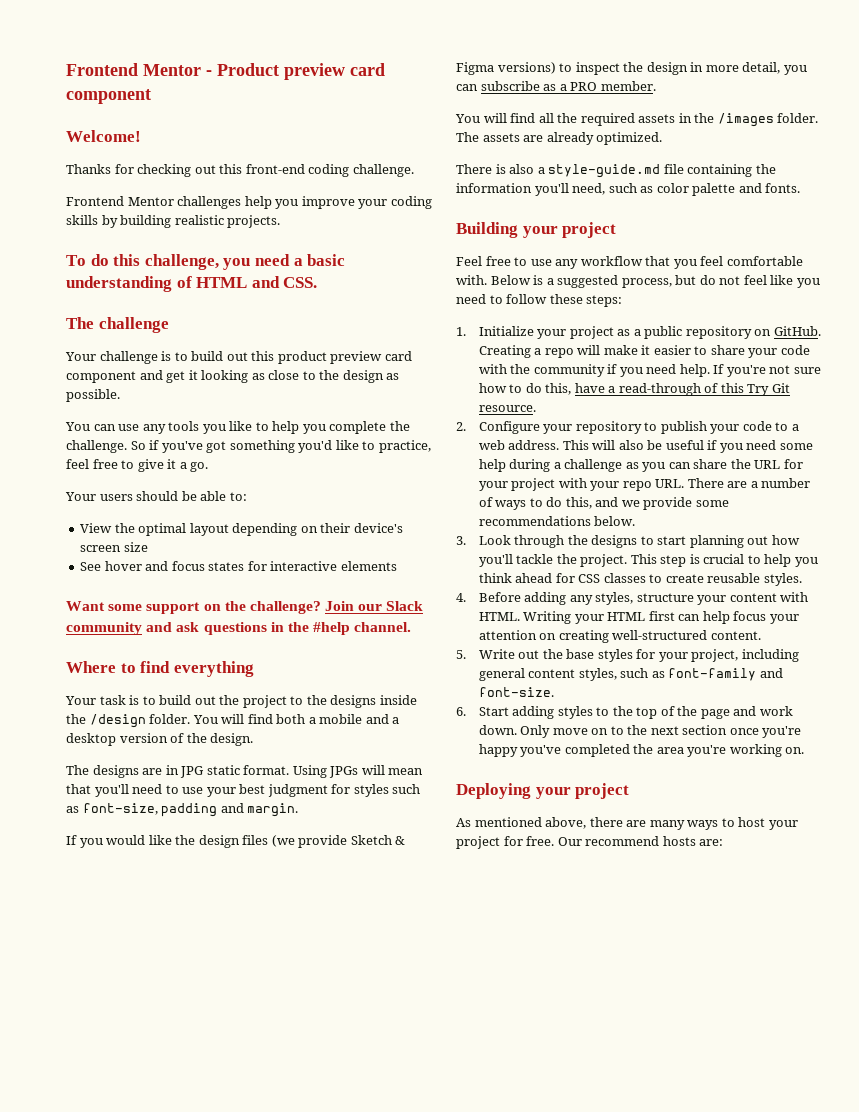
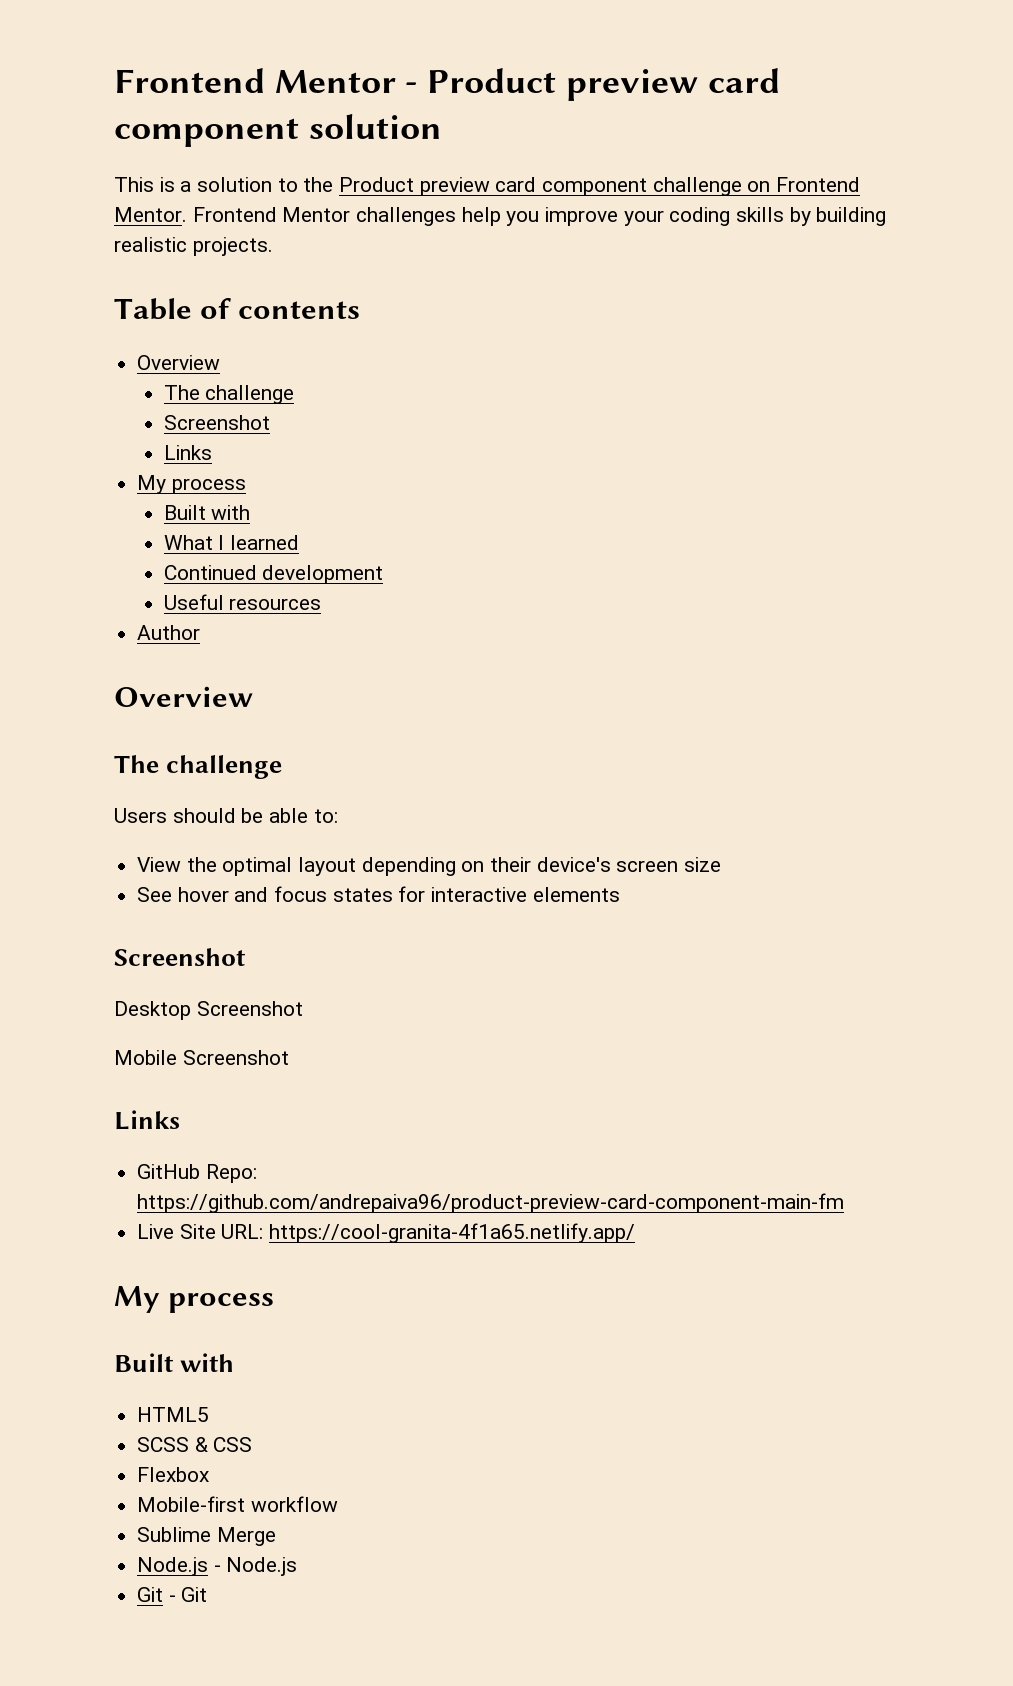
[66,130,141,142] [66,164,414,177] // Welcome! // Thanks for checking out this front-end coding challenge. // -> [308,114,442,139] [114,177,861,196] [114,207,187,222] solution // This is a solution to the Product preview card component challenge on Frontend Mentor.
[66,254,346,270] [66,276,318,292] [66,317,169,333] [65,351,412,364] [66,370,400,383] [66,389,120,402] [65,421,410,434] [66,440,431,453] [66,459,209,472] [65,492,133,501] To do this challenge, you need a basic understanding of HTML and CSS. // The challenge // Your challenge is to build out this product preview card component and get it looking as close to the design as possible. // You can use any tools you like to help you complete the challenge. So if you've got something you'd like to practice, feel free to give it a go. // Your users -> [114,298,360,320] [137,355,221,370] [163,385,295,404] [163,415,270,430] [163,445,212,460] [137,475,246,494] [163,505,251,520] [163,535,300,550] [163,565,384,584] [163,594,322,610] [137,625,201,640] [114,686,253,707] [114,755,283,779] [114,808,167,823] Table of contents // Overview // The challenge // Screenshot // Links // My process // Built with // What I learned // Continued development // Useful resources // Author // Overview // The challenge // Users
[66,601,424,614] [66,622,412,635] [66,661,254,677] [65,695,417,708] [66,714,400,728] [66,733,254,746] [66,765,424,778] [66,784,421,797] [66,803,299,817] [66,835,406,848] [456,62,807,75] [456,81,656,91] [455,113,819,127] [456,132,663,145] [456,164,776,178] [456,183,801,196] [456,222,617,238] [456,256,803,269] [456,275,820,288] [456,294,623,307] [456,326,821,339] [478,345,810,358] [478,364,821,377] [478,383,790,396] [478,405,536,412] [456,421,799,434] [478,440,813,453] [478,459,803,472] [478,478,811,491] [478,497,729,510] [478,516,636,526] [456,535,800,548] [478,554,818,567] [478,573,802,586] [456,592,809,605] [478,611,799,624] [478,630,761,643] [456,649,799,662] [478,668,783,681] [478,687,554,697] [456,706,793,719] [478,725,802,738] [478,744,805,757] [456,783,630,799] [456,817,798,830] [456,836,724,849] Want some support on the challenge? Join our Slack community and ask questions in the #help channel. // Where to find everything // Your task is to build out the project to the designs inside the /design folder. You will find both a mobile and a desktop version of the design. // The designs are in JPG static format. Using JPGs will mean that you'll need to use your best judgment for styles such as font-size, padding and margin. // If you would like the design files (we provide Sketch & Figma versions) to inspect the design in more detail, you can subscribe as a PRO member. // You will find all the required assets in the /images folder. The assets are already optimized. // There is also a style-guide.md file containing the information you'll need, such as color palette and fonts. // Building your project // Feel free to use any workflow that you feel comfortable with. Below is a suggested process, but do not feel like you need to follow these steps: // 1. Initialize your project as a public repository on GitHub. Creating a repo will make it easier to share your code with the community if you need help. If you're not sure how to do this, have a read-through of this Try Git resource. // 2. Configure your repository to publish your code to a web address. This will also be useful if you need some help during a challenge as you can share the URL for your project with your repo URL. There are a number of ways to do this, and we provide some recommendations below. // 3. Look through the designs to start planning out how you'll tackle the project. This step is crucial to help you think ahead for CSS classes to create reusable styles. // 4. Before adding any styles, structure your content with HTML. Writing your HTML first can help focus your attention on creating well-structured content. // 5. Write out the base styles for your project, including general content styles, such as font-family and font-size. // 6. Start adding styles to the top of the page and work down. Only move on to the next section once you're happy you've completed the area you're working on. // Deploying your project // As mentioned above, there are many ways to host your project for free. Our recommend hosts are: -> [114,948,246,966] [114,1001,303,1020] [114,1050,289,1065] [114,1110,180,1130] [137,1164,257,1183] [137,1193,845,1213] [137,1223,636,1243] [114,1286,275,1313] [114,1353,235,1372] [137,1407,210,1422] [137,1437,253,1452] [137,1467,210,1482] [137,1496,338,1512] [137,1527,276,1546] [137,1557,298,1576] [137,1587,208,1602] Screenshot // Desktop Screenshot // Mobile Screenshot // Links // GitHub Repo: https://github.com/andrepaiva96/product-preview-card-component-main-fm // Live Site URL: https://cool-granita-4f1a65.netlify.app/ // My process // Built with // HTML5 // SCSS & CSS // Flexbox // Mobile-first workflow // Sublime Merge // Node.js - Node.js // Git - Git

